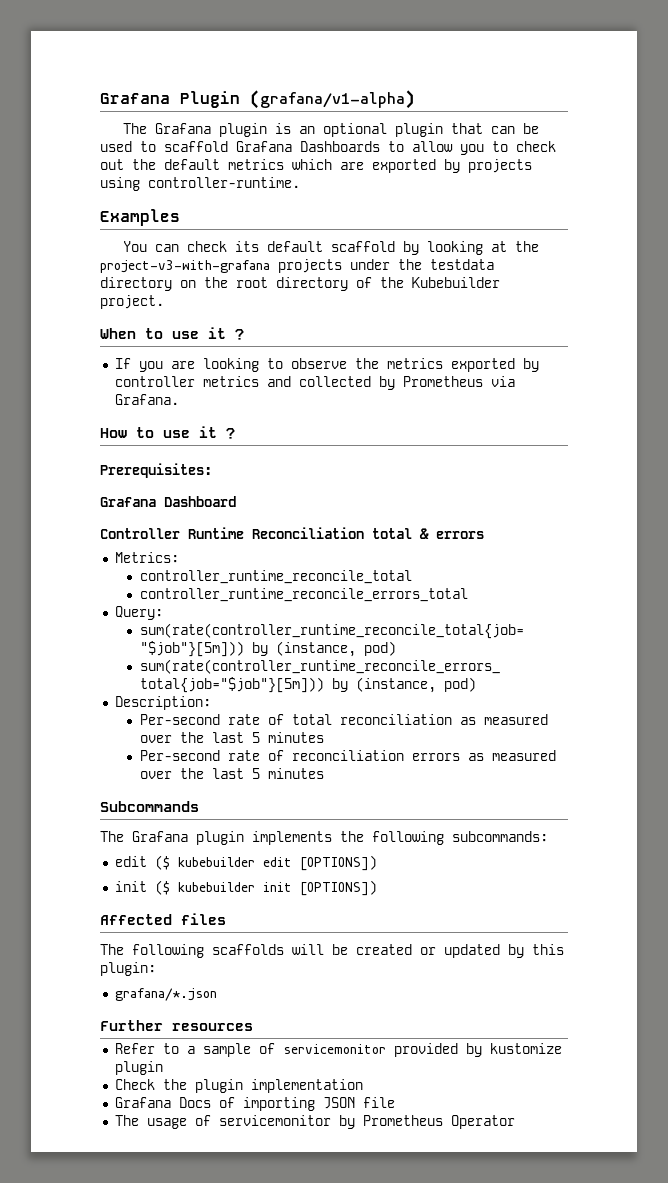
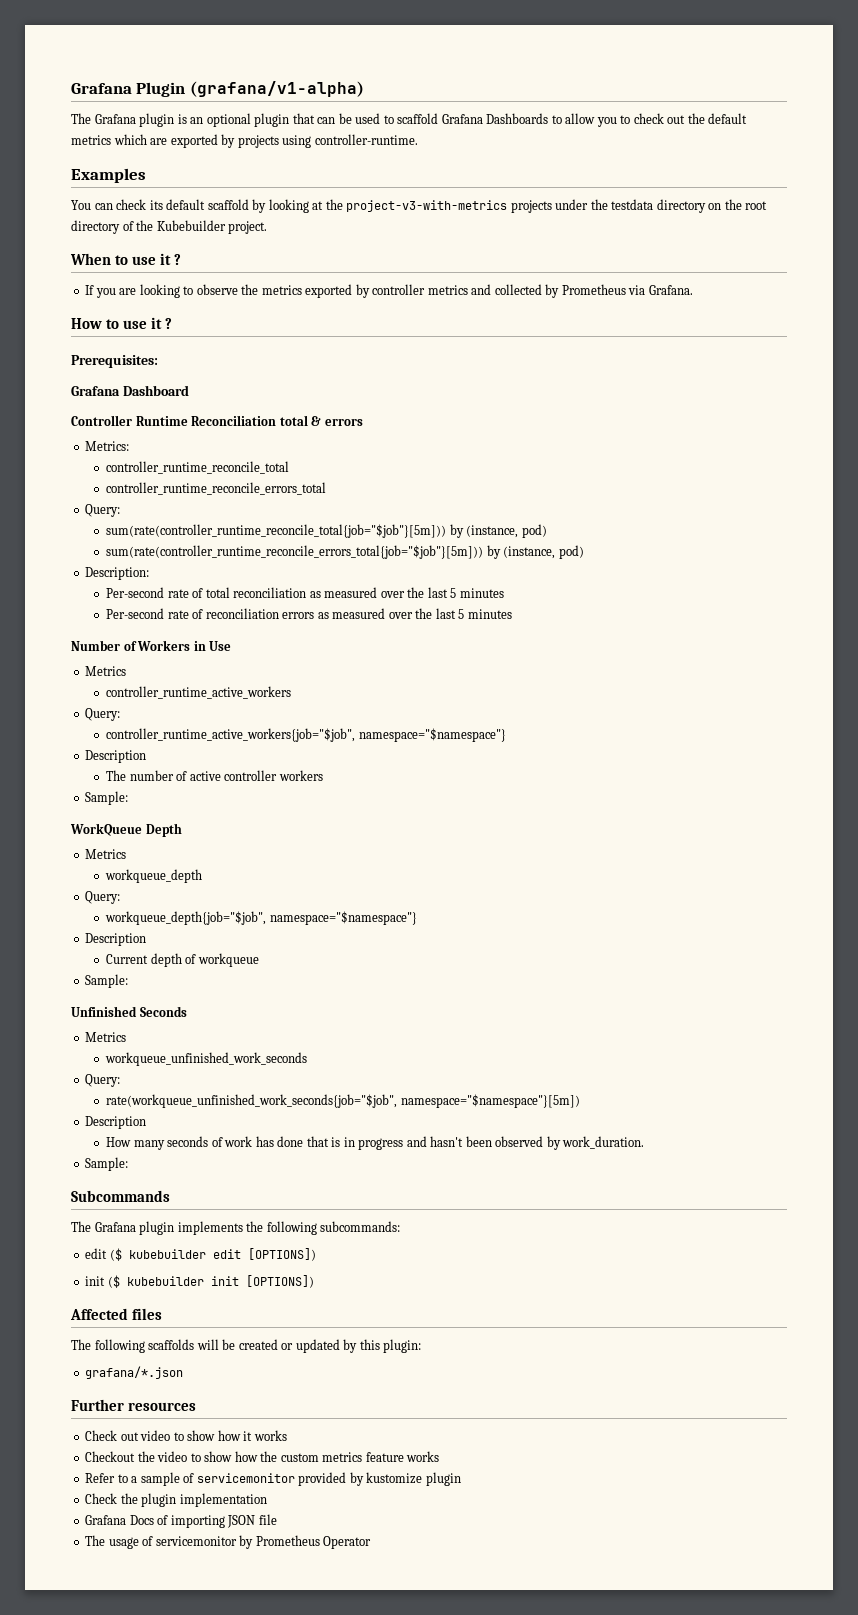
[100,260,270,273] project-v3-with-grafana -> [346,200,508,212] project-v3-with-metrics
(324, 773) none -> [71,640,232,651] [85,666,127,676] [106,686,292,699] [85,708,121,721] [106,728,506,742] [85,750,147,763] [106,770,323,781] [85,791,129,805] [70,823,182,837] [85,849,127,859] [105,869,203,883] [85,891,121,904] [105,911,417,925] [85,933,147,946] [106,953,259,967] [85,974,129,988] [71,1006,187,1017] [85,1032,127,1042] [105,1052,308,1066] [85,1074,121,1087] [106,1094,580,1108] [85,1116,147,1129] [106,1136,645,1150] [85,1157,129,1171] // Number of Workers in Use // Metrics // controller_runtime_active_workers // Query: // controller_runtime_active_workers{job="$job", namespace="$namespace"} // Description // The number of active controller workers // Sample: // WorkQueue Depth // Metrics // workqueue_depth // Query: // workqueue_depth{job="$job", namespace="$namespace"} // Description // Current depth of workqueue // Sample: // Unfinished Seconds // Metrics // workqueue_unfinished_work_seconds // Query: // rate(workqueue_unfinished_work_seconds{job="$job", namespace="$namespace"}[5m]) // Description // How many seconds of work has done that is in progress and hasn't been observed by work_duration. // Sample:
(253, 1027) none -> [85,1430,287,1441] [85,1451,440,1462] // Check out video to show how it works // Checkout the video to show how the custom metrics feature works

